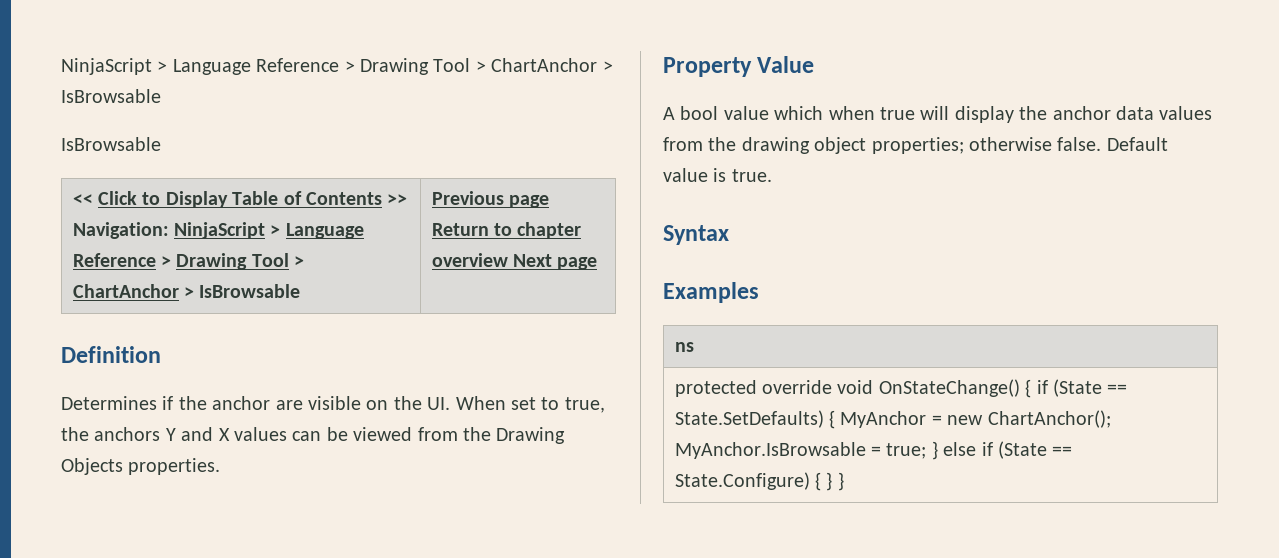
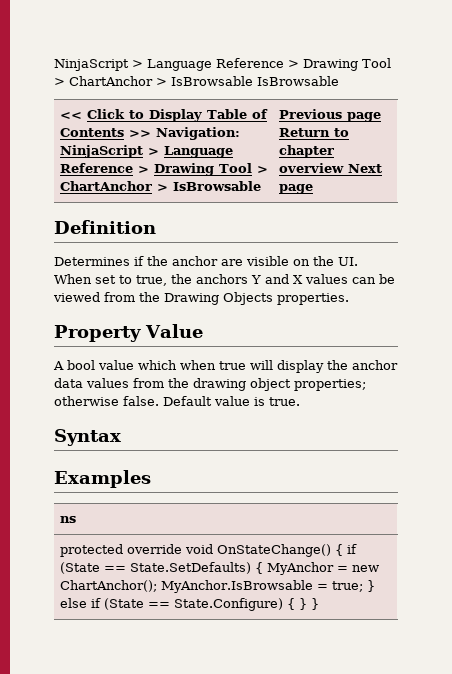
(161, 96) // -> (253, 81) none

